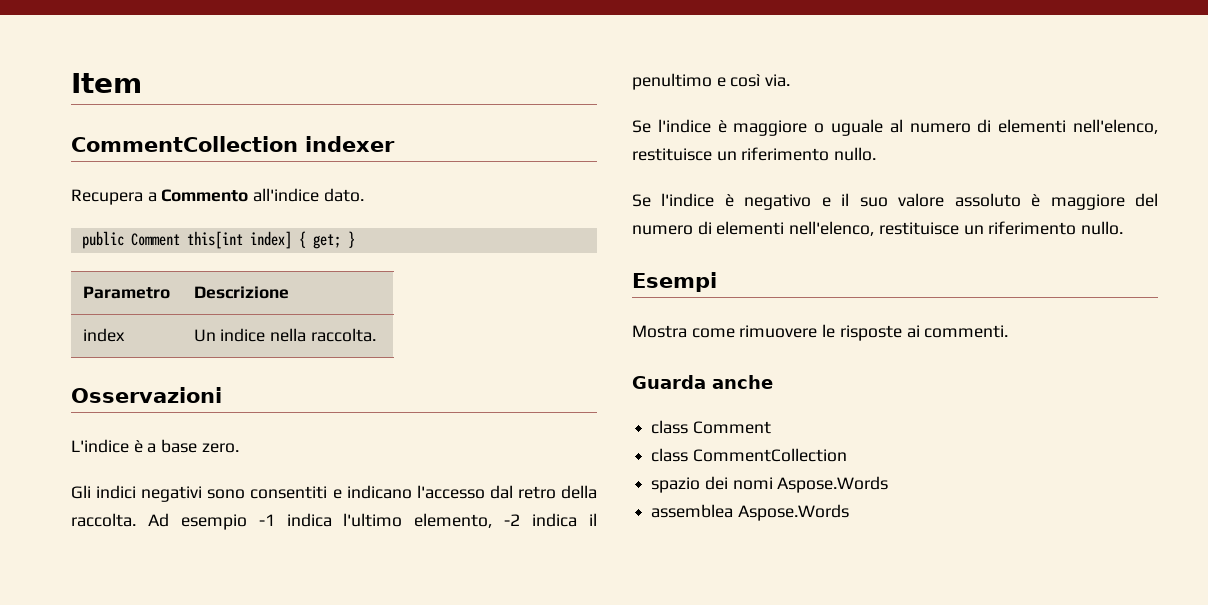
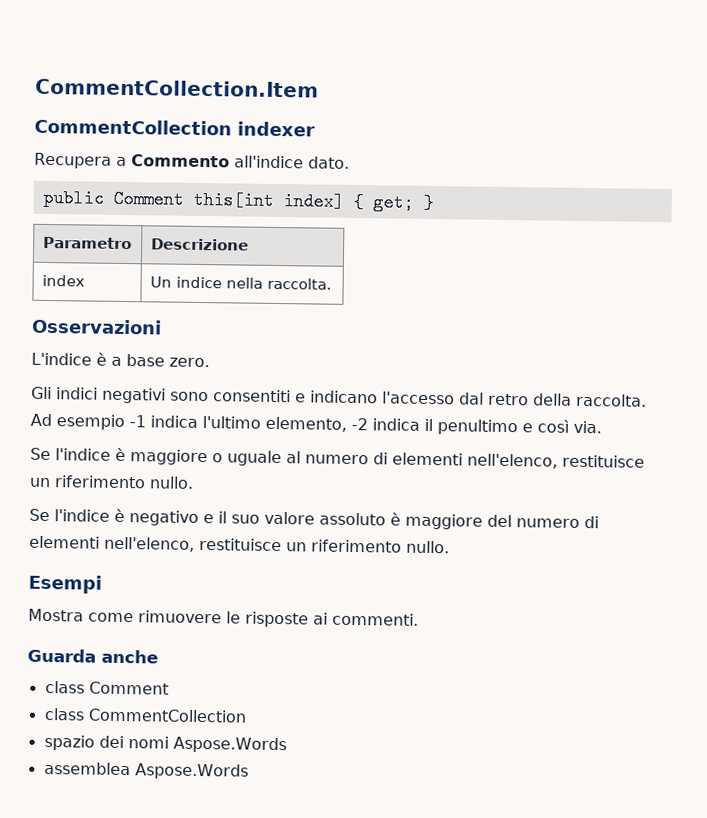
[71,73,142,93] Item -> [35,78,319,98] CommentCollection.Item

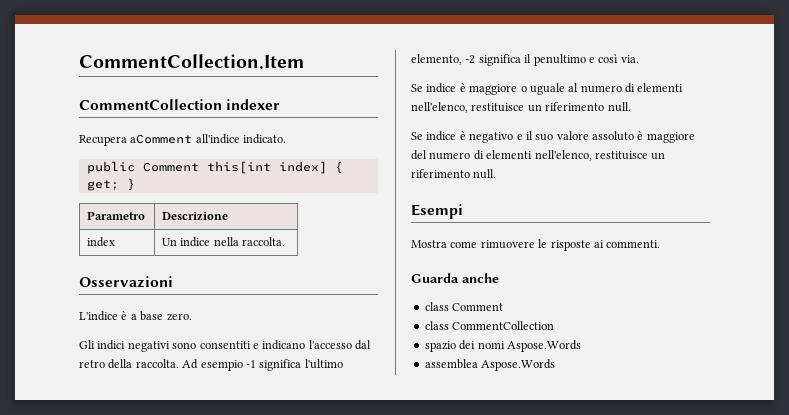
[116,154,350,169] a Commento all'indice dato. -> [130,134,287,144] aComment all'indice indicato.
[150,415,198,428] indica -> [259,359,302,371] significa
[372,418,420,431] indica -> [478,54,521,66] significa
[55,448,111,461] l'indice -> [426,83,457,93] indice
[149,476,194,489] [29,508,110,522] nullo. // Se l'indice -> [607,102,631,112] [411,131,457,141] null. // Se indice
[406,540,450,554] nullo. -> [473,169,497,179] null.

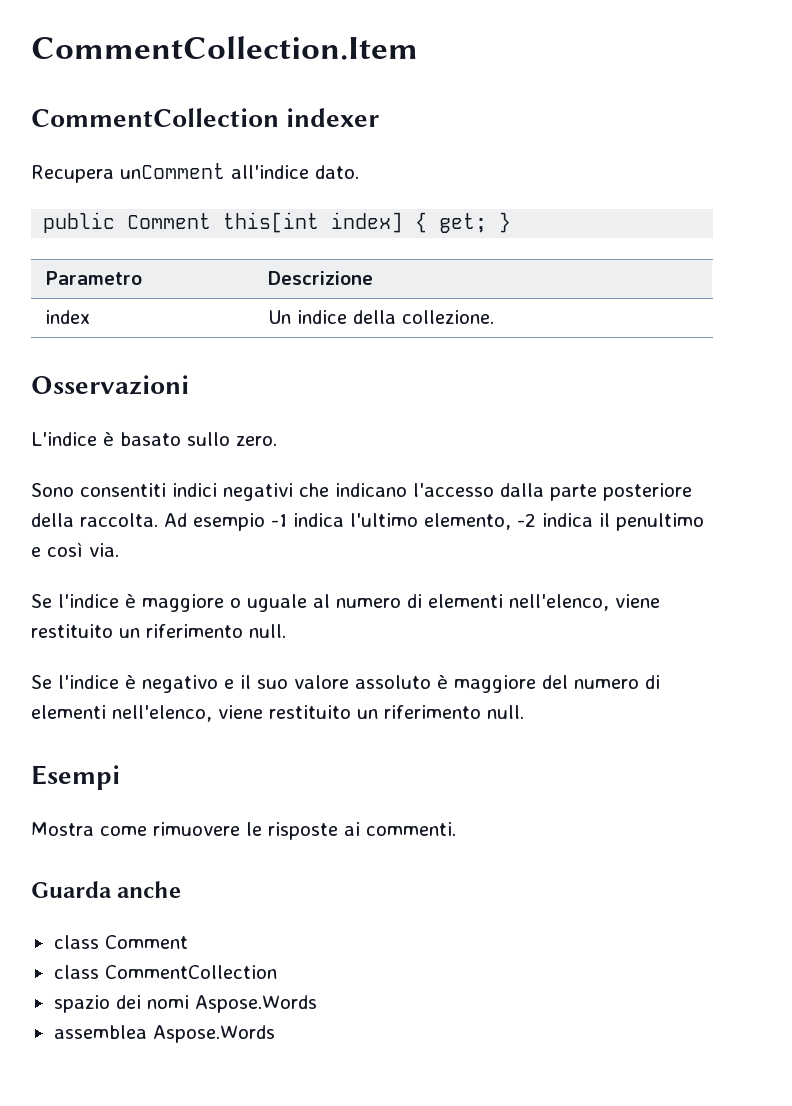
[130,134,287,144] aComment all'indice indicato. -> [120,163,359,179] unComment all'indice dato.
[213,237,286,246] nella raccolta. -> [353,310,495,324] della collezione.
[130,311,164,321] a base -> [119,432,230,446] basato sullo
[79,340,371,352] [79,360,105,368] Gli indici negativi sono consentiti e indicano l'accesso dal retro -> [31,483,692,501] Sono consentiti indici negativi che indicano l'accesso dalla parte posteriore
[259,359,302,371] significa -> [293,513,344,527] indica
[478,54,521,66] significa -> [542,513,593,527] indica
[426,83,457,93] indice -> [58,594,119,608] l'indice
[471,103,525,112] restituisce -> [615,594,660,608] [31,624,113,638] viene restituito
[426,131,457,141] indice -> [58,675,119,689] l'indice
[594,151,648,160] restituisce -> [218,705,351,719] viene restituito

